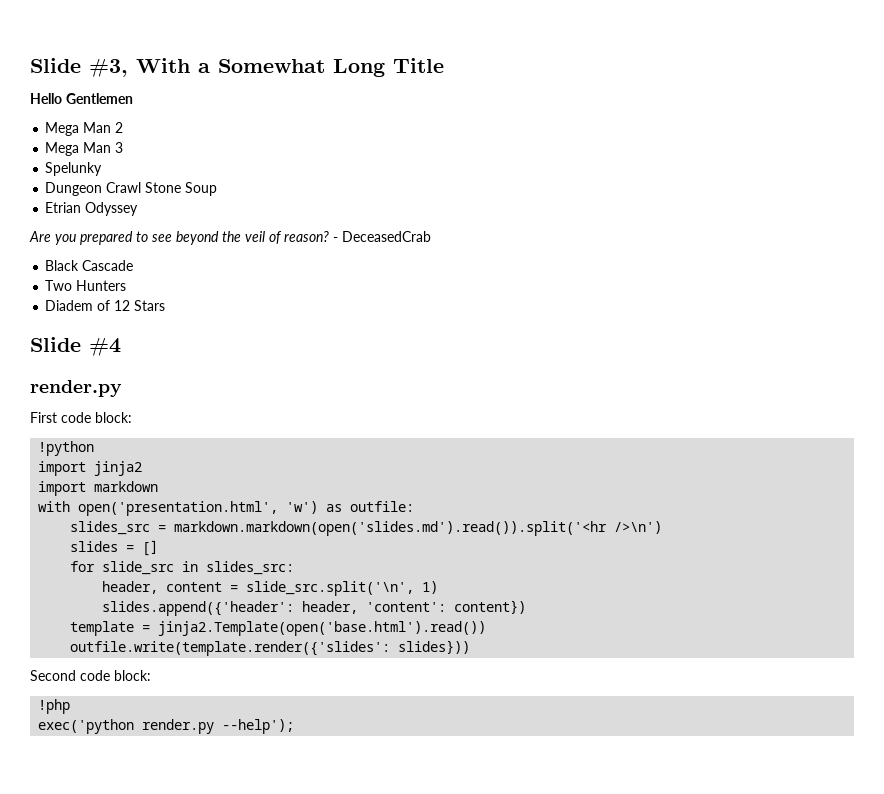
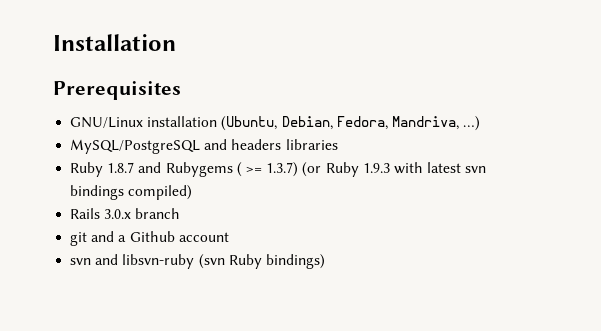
[30,58,444,78] [30,93,133,104] [45,122,124,136] [45,142,124,156] [45,162,103,176] [45,182,218,196] [45,202,139,216] [29,231,431,245] [45,260,134,271] [45,280,127,291] [45,300,166,311] [30,337,121,357] [30,380,122,397] [30,412,132,423] [38,441,95,456] [38,461,143,476] [38,481,159,496] [38,501,415,516] [70,521,663,536] [70,540,159,556] [70,561,295,575] [102,581,439,596] [102,600,527,616] [70,621,487,636] [70,640,471,656] [30,670,151,681] [38,699,71,714] [38,719,295,734] Slide #3, With a Somewhat Long Title // Hello Gentlemen // Mega Man 2 // Mega Man 3 // Spelunky // Dungeon Crawl Stone Soup // Etrian Odyssey // Are you prepared to see beyond the veil of reason? - DeceasedCrab // Black Cascade // Two Hunters // Diadem of 12 Stars // Slide #4 // render.py // First code block: // !python // import jinja2 // import markdown // with open('presentation.html', 'w') as outfile: // slides_src = markdown.markdown(open('slides.md').read()).split('<hr />\n') // slides = [] // for slide_src in slides_src: // header, content = slide_src.split('\n', 1) // slides.append({'header': header, 'content': content}) // template = jinja2.Template(open('base.html').read()) // outfile.write(template.render({'slides': slides})) // Second code block: // !php // exec('python render.py --help'); -> [53,34,176,51] [53,81,181,100] [70,116,481,131] [70,139,338,154] [70,162,487,177] [70,185,193,200] [70,208,181,219] [70,231,229,246] [70,254,325,269] Installation // Prerequisites // GNU/Linux installation (Ubuntu, Debian, Fedora, Mandriva, …) // MySQL/PostgreSQL and headers libraries // Ruby 1.8.7 and Rubygems ( >= 1.3.7) (or Ruby 1.9.3 with latest svn bindings compiled) // Rails 3.0.x branch // git and a Github account // svn and libsvn-ruby (svn Ruby bindings)

